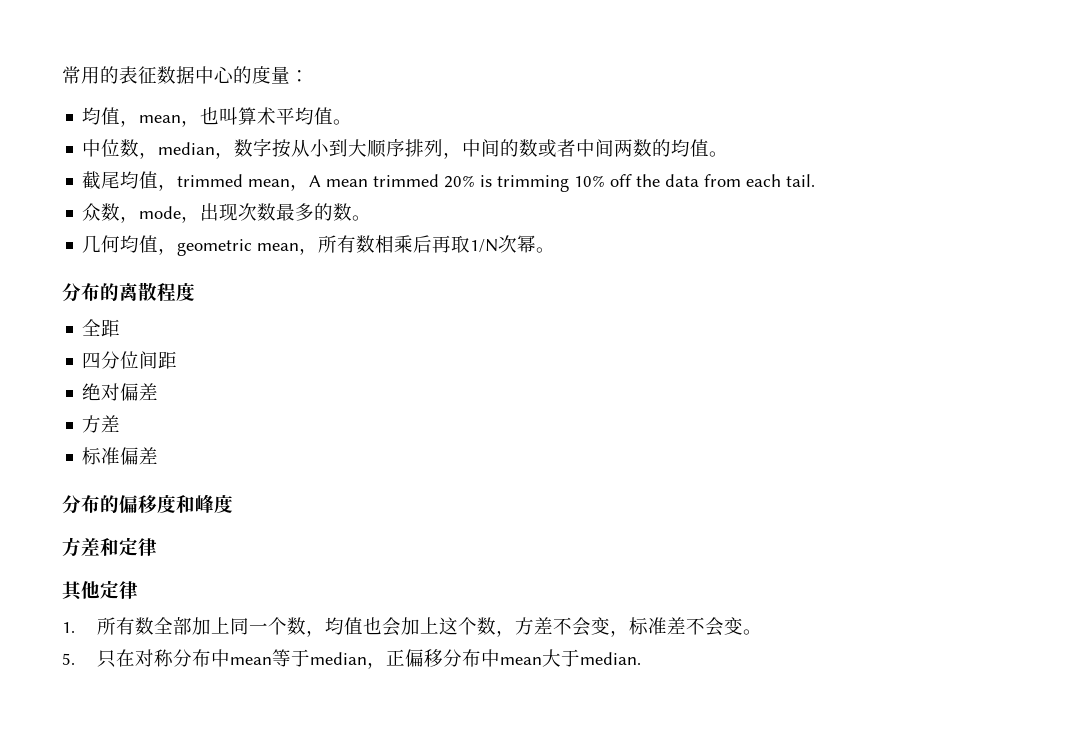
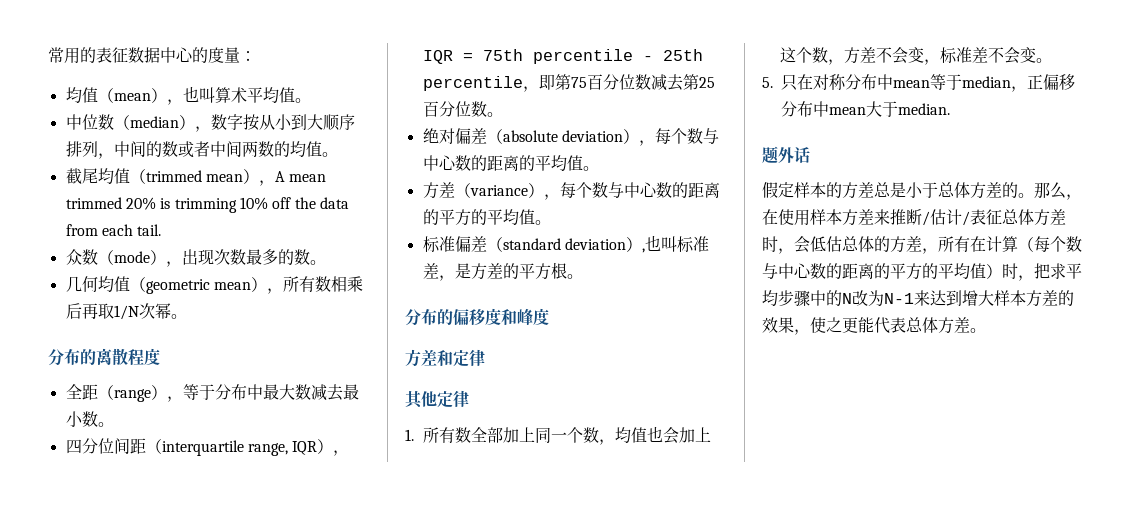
[120,115,182,127] ，mean -> [97,88,167,103] （mean）
[139,142,216,159] ，median -> [113,115,195,130] （median）
[158,184,178,191] ， -> [129,169,146,184] （
(291, 183) none -> [242,169,259,184] ）
[120,206,182,223] ，mode -> [97,250,166,265] （mode）
[158,248,178,255] ， -> [129,277,146,292] （
(300, 247) none -> [250,277,267,292] ）
[82,351,178,369] [82,383,159,401] [82,415,121,433] [82,447,159,465] // 四分位间距 // 绝对偏差 // 方差 // 标准偏差 -> [97,384,359,402] [65,411,114,427] [65,438,350,456] [422,49,703,64] [422,74,715,92] [422,101,503,117] [422,128,719,146] [422,155,599,172] [422,182,720,200] [422,209,551,226] [422,235,709,253] [422,262,583,281] （range），等于分布中最大数减去最小数。 // 四分位间距（interquartile range, IQR），IQR = 75th percentile - 25th percentile，即第75百分位数减去第25百分位数。 // 绝对偏差（absolute deviation），每个数与中心数的距离的平均值。 // 方差（variance），每个数与中心数的距离的平方的平均值。 // 标准偏差（standard deviation）,也叫标准差，是方差的平方根。
(641, 658) none -> [762,146,810,163] [762,182,1082,200] [762,209,1066,226] [762,236,1082,254] [762,263,1082,281] [762,290,1074,307] [762,317,986,335] // 题外话 // 假定样本的方差总是小于总体方差的。那么，在使用样本方差来推断/估计/表征总体方差时，会低估总体的方差，所有在计算（每个数与中心数的距离的平方的平均值）时，把求平均步骤中的N改为N-1来达到增大样本方差的效果，使之更能代表总体方差。

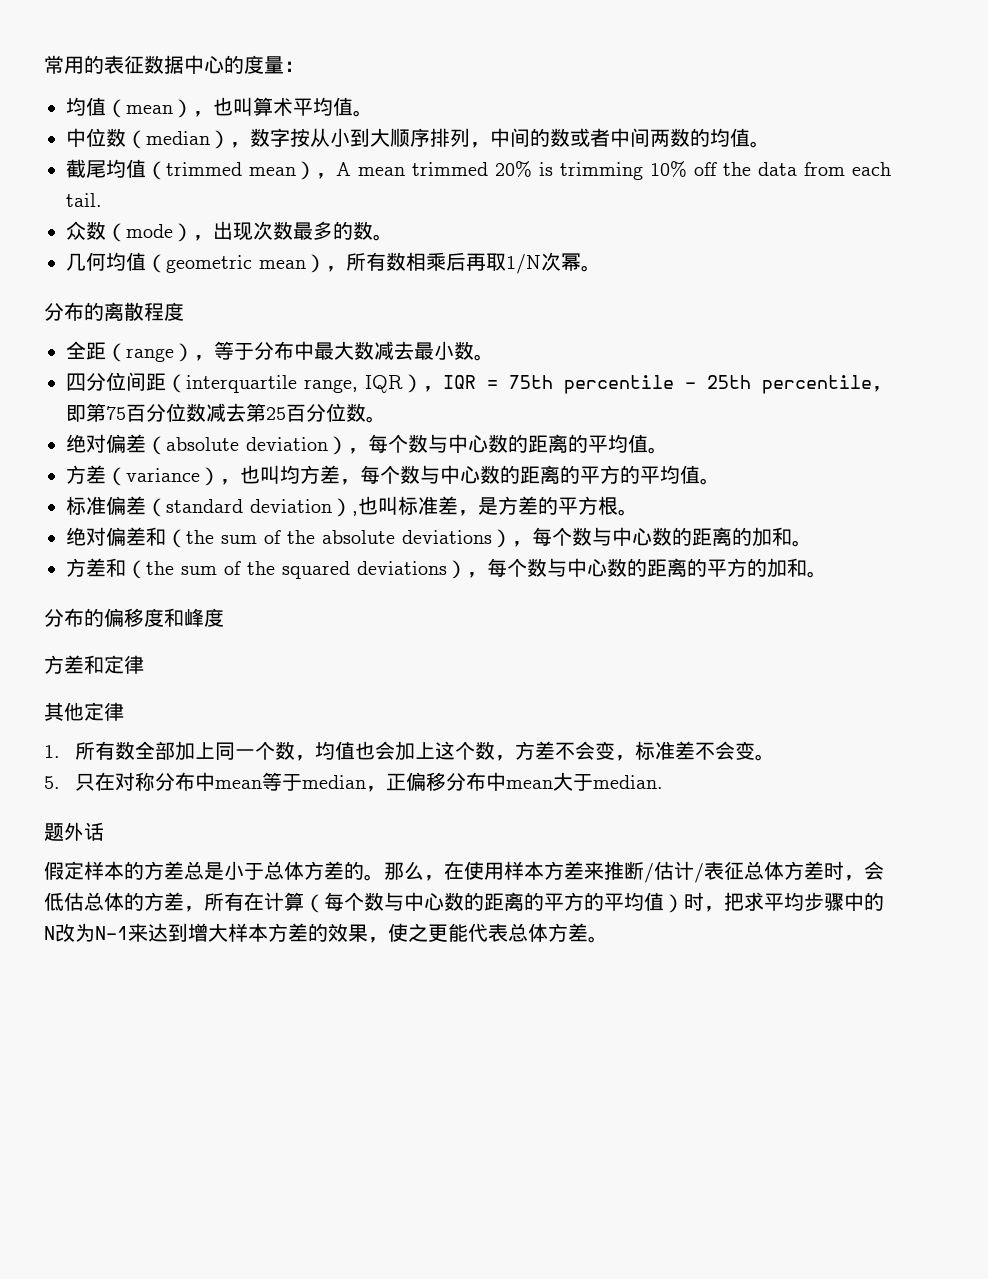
(560, 197) none -> [240,465,360,485] 也叫均方差，
(583, 276) none -> [66,527,812,548] [66,558,827,579] // 绝对偏差和（the sum of the absolute deviations），每个数与中心数的距离的加和。 // 方差和（the sum of the squared deviations），每个数与中心数的距离的平方的加和。

